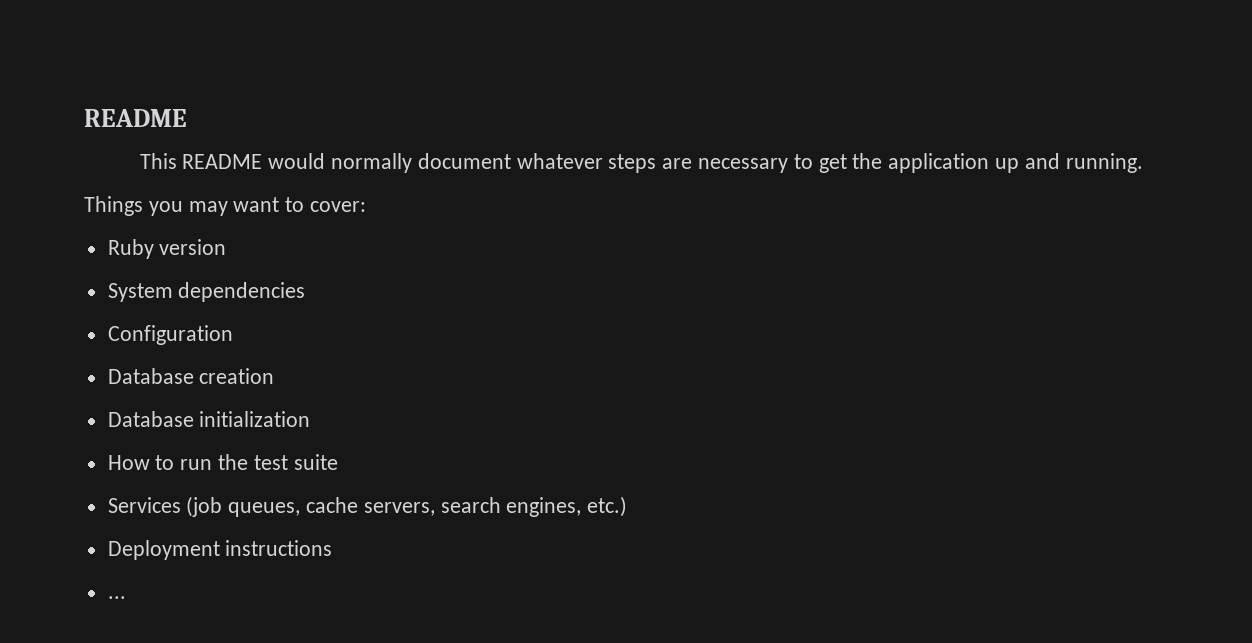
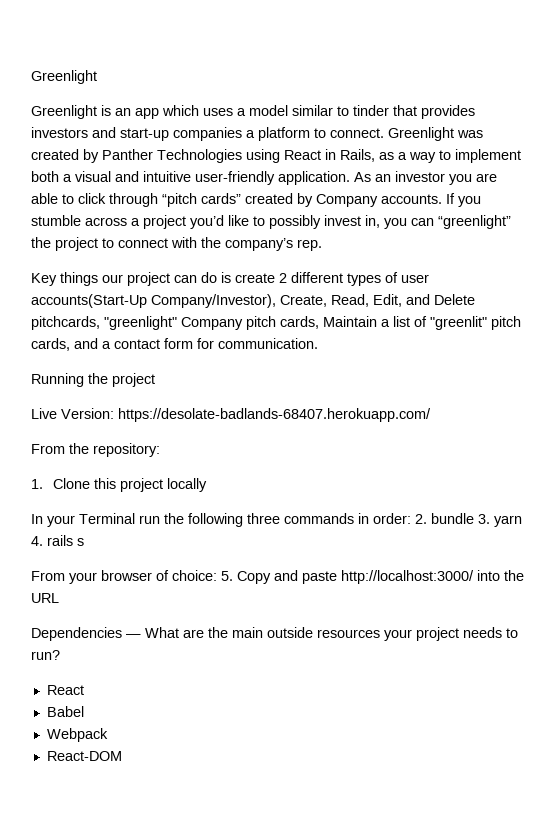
[84,109,187,127] [139,153,1143,173] [84,196,367,216] [107,239,227,259] [107,282,306,302] [107,325,233,345] [107,368,275,384] [107,411,311,427] [107,454,338,470] [107,496,628,517] [107,540,333,560] [107,596,126,599] README // This README would normally document whatever steps are necessary to get the application up and running. // Things you may want to cover: // Ruby version // System dependencies // Configuration // Database creation // Database initialization // How to run the test suite // Services (job queues, cache servers, search engines, etc.) // Deployment instructions // ... -> [31,70,97,84] [31,105,475,119] [31,127,483,141] [31,149,521,163] [31,171,497,185] [31,193,481,207] [31,215,511,229] [31,237,322,251] [31,272,429,286] [31,294,475,308] [31,316,521,330] [31,338,318,351] [31,373,155,387] [31,408,431,422] [31,443,160,457] [31,478,207,492] [31,513,522,527] [31,535,84,546] [31,570,524,584] [31,593,59,603] [31,627,518,641] [31,650,60,660] [46,685,84,695] [46,706,84,717] [46,728,108,742] [46,751,122,761] Greenlight // Greenlight is an app which uses a model similar to tinder that provides investors and start-up companies a platform to connect. Greenlight was created by Panther Technologies using React in Rails, as a way to implement both a visual and intuitive user-friendly application. As an investor you are able to click through “pitch cards” created by Company accounts. If you stumble across a project you’d like to possibly invest in, you can “greenlight” the project to connect with the company’s rep. // Key things our project can do is create 2 different types of user accounts(Start-Up Company/Investor), Create, Read, Edit, and Delete pitchcards, "greenlight" Company pitch cards, Maintain a list of "greenlit" pitch cards, and a contact form for communication. // Running the project // Live Version: https://desolate-badlands-68407.herokuapp.com/ // From the repository: // 1. Clone this project locally // In your Terminal run the following three commands in order: 2. bundle 3. yarn 4. rails s // From your browser of choice: 5. Copy and paste http://localhost:3000/ into the URL // Dependencies — What are the main outside resources your project needs to run? // React // Babel // Webpack // React-DOM

